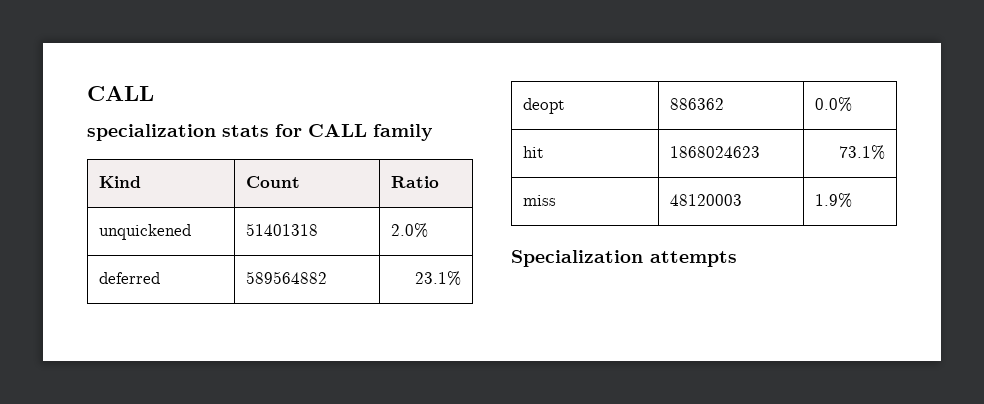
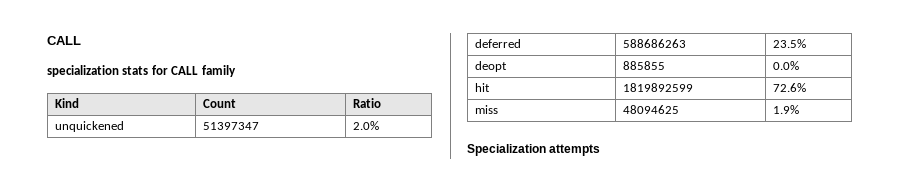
[245,223,318,236] 51401318 -> [202,122,259,130] 51397347
[245,271,327,284] [415,271,462,286] 589564882 | 23.1% -> [622,39,686,48] [772,39,806,48] 588686263 | 23.5%
[669,98,724,110] 886362 -> [622,61,665,70] 885855
[669,146,760,158] [839,145,886,160] 1868024623 | 73.1% -> [622,83,693,92] [772,83,806,92] 1819892599 | 72.6%
[669,194,742,206] 48120003 -> [622,105,679,114] 48094625

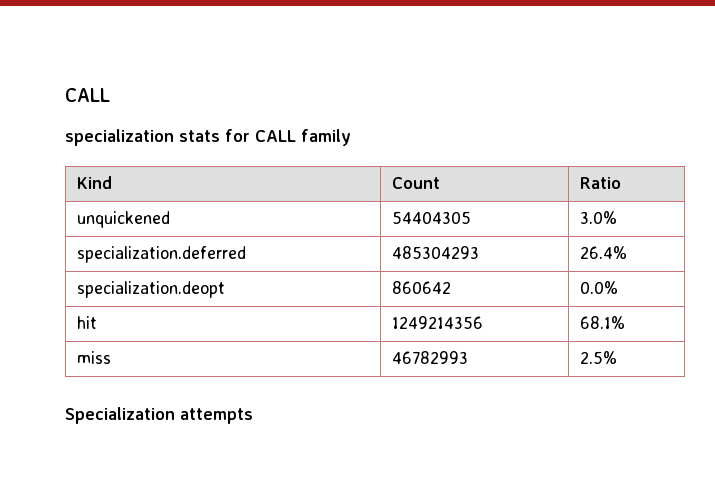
[202,122,259,130] [352,121,379,130] [474,39,521,48] [622,39,686,48] [772,39,806,48] [474,61,507,72] [622,61,665,70] 51397347 | 2.0% // deferred | 588686263 | 23.5% // deopt | 885855 -> [391,211,471,224] [579,211,617,224] [76,246,246,263] [391,246,479,259] [579,246,627,259] [76,281,225,298] [391,281,451,294] 54404305 | 3.0% // specialization.deferred | 485304293 | 26.4% // specialization.deopt | 860642
[622,83,693,92] [772,83,806,92] 1819892599 | 72.6% -> [391,316,483,329] [579,316,625,329] 1249214356 | 68.1%
[622,105,679,114] [772,105,799,114] 48094625 | 1.9% -> [391,351,468,364] [579,351,617,364] 46782993 | 2.5%

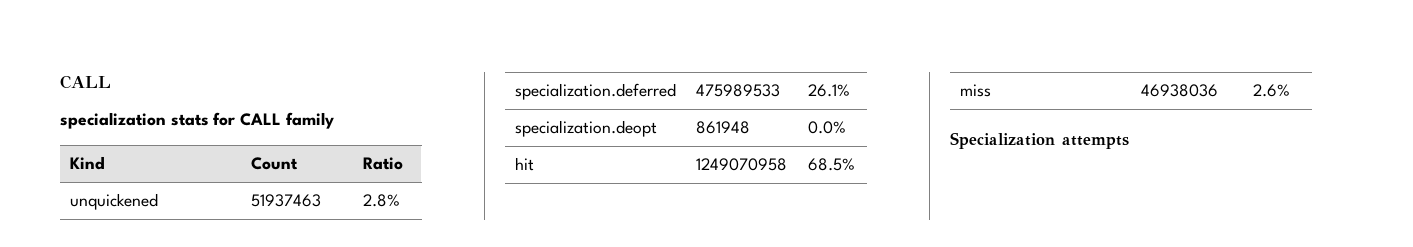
[391,211,471,224] [579,211,617,224] 54404305 | 3.0% -> [250,194,321,207] [362,194,400,207] 51937463 | 2.8%
[391,246,479,259] [579,246,627,259] 485304293 | 26.4% -> [695,84,780,97] [807,84,850,97] 475989533 | 26.1%
[391,281,451,294] 860642 -> [695,121,750,134] 861948
[391,316,483,329] [579,316,625,329] 1249214356 | 68.1% -> [695,158,787,171] [807,158,855,171] 1249070958 | 68.5%
[391,351,468,364] [579,351,617,364] 46782993 | 2.5% -> [1140,84,1218,97] [1252,84,1290,97] 46938036 | 2.6%

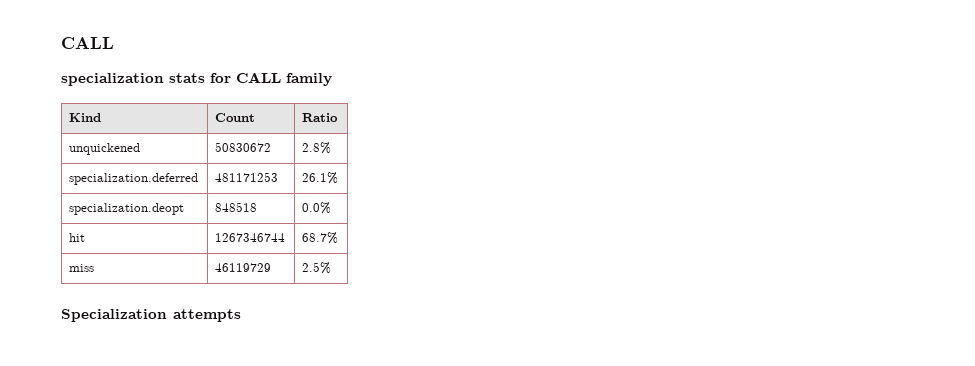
[250,194,321,207] 51937463 -> [215,142,272,152] 50830672
[695,84,780,97] 475989533 -> [215,172,279,182] 481171253
[695,121,750,134] 861948 -> [215,202,258,212] 848518
[695,158,787,171] [807,158,855,171] 1249070958 | 68.5% -> [215,233,286,242] [302,232,339,244] 1267346744 | 68.7%
[1140,84,1218,97] [1252,84,1290,97] 46938036 | 2.6% -> [215,263,272,272] [302,262,332,274] 46119729 | 2.5%

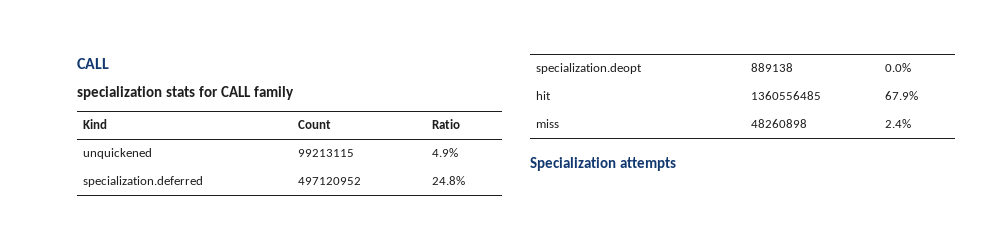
[215,142,272,152] [302,142,332,154] 50830672 | 2.8% -> [297,149,354,157] [431,148,458,157] 99213115 | 4.9%
[215,172,279,182] [302,172,339,184] 481171253 | 26.1% -> [297,177,361,185] [431,176,465,185] 497120952 | 24.8%
[215,202,258,212] 848518 -> [750,63,793,72] 889138
[215,233,286,242] [302,232,339,244] 1267346744 | 68.7% -> [750,91,821,100] [884,91,918,100] 1360556485 | 67.9%
[215,263,272,272] [302,262,332,274] 46119729 | 2.5% -> [750,119,807,128] [884,119,911,128] 48260898 | 2.4%

